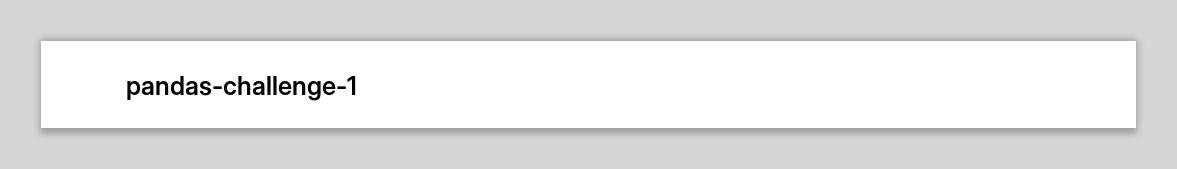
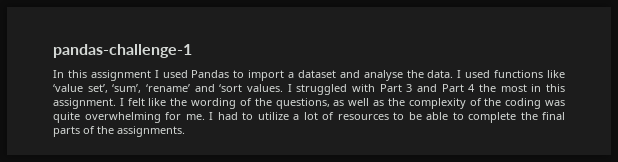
(357, 88) none -> [53,70,565,81] [53,84,566,95] [53,98,565,109] [53,112,565,123] [53,126,185,137] // In this assignment I used Pandas to import a dataset and analyse the data. I used functions like ‘value set’, ‘sum’, ‘rename’ and ‘sort values. I struggled with Part 3 and Part 4 the most in this assignment. I felt like the wording of the questions, as well as the complexity of the coding was quite overwhelming for me. I had to utilize a lot of resources to be able to complete the final parts of the assignments.

